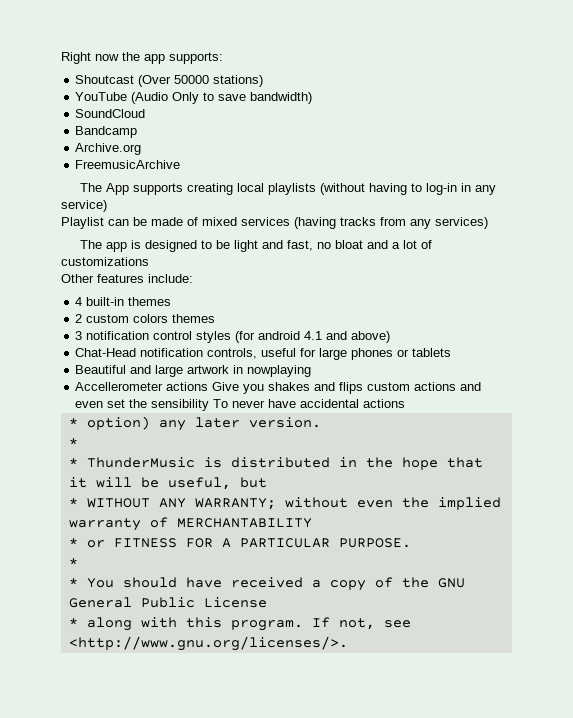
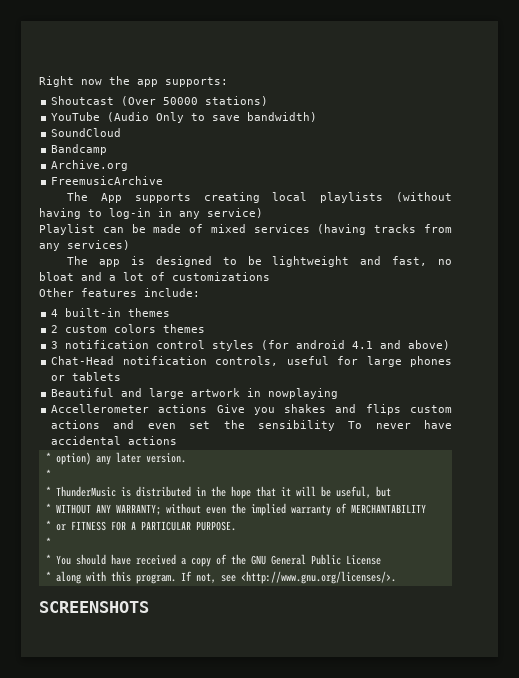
[233,240,258,252] light -> [272,256,350,267] lightweight
(348, 643) none -> [39,601,149,613] // SCREENSHOTS

